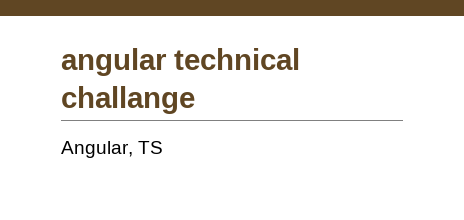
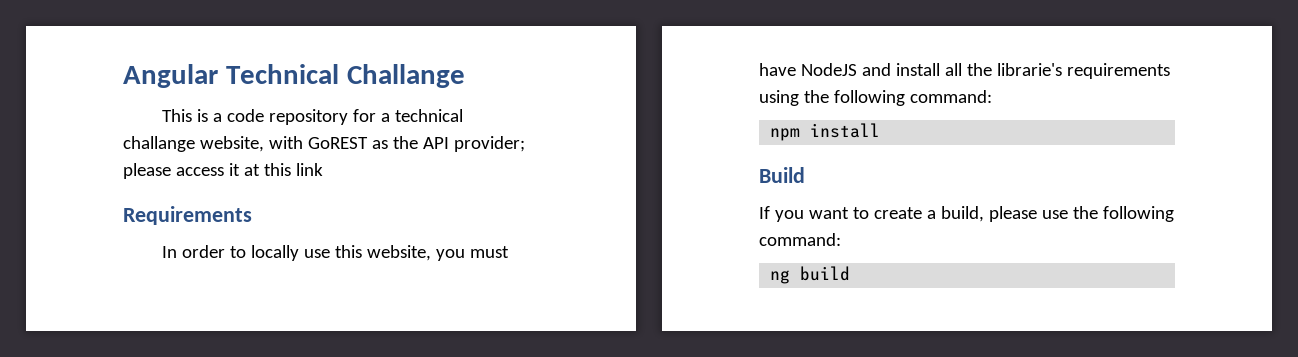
[61,48,300,76] [61,86,195,114] [61,141,164,158] angular technical challange // Angular, TS -> [123,64,465,88] [161,109,463,125] [123,136,525,152] [123,163,323,179] [123,206,252,225] [161,245,509,261] [759,63,1170,79] [759,90,992,106] [770,123,881,141] [759,167,805,183] [759,206,1174,222] [759,233,841,246] [770,266,851,284] Angular Technical Challange // This is a code repository for a technical challange website, with GoREST as the API provider; please access it at this link // Requirements // In order to locally use this website, you must have NodeJS and install all the librarie's requirements using the following command: // npm install // Build // If you want to create a build, please use the following command: // ng build

